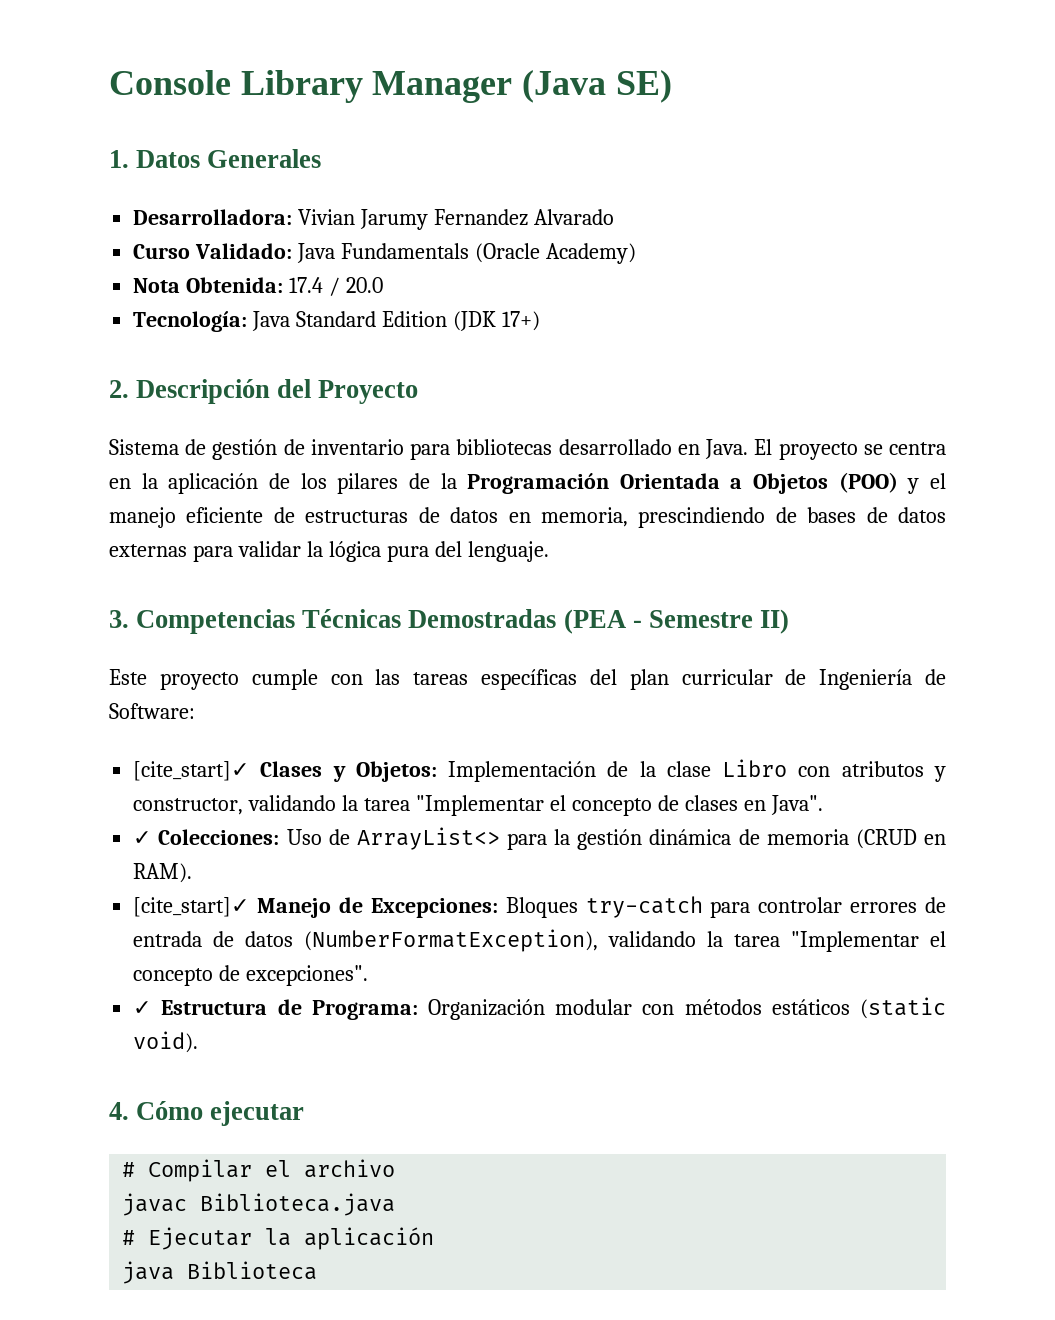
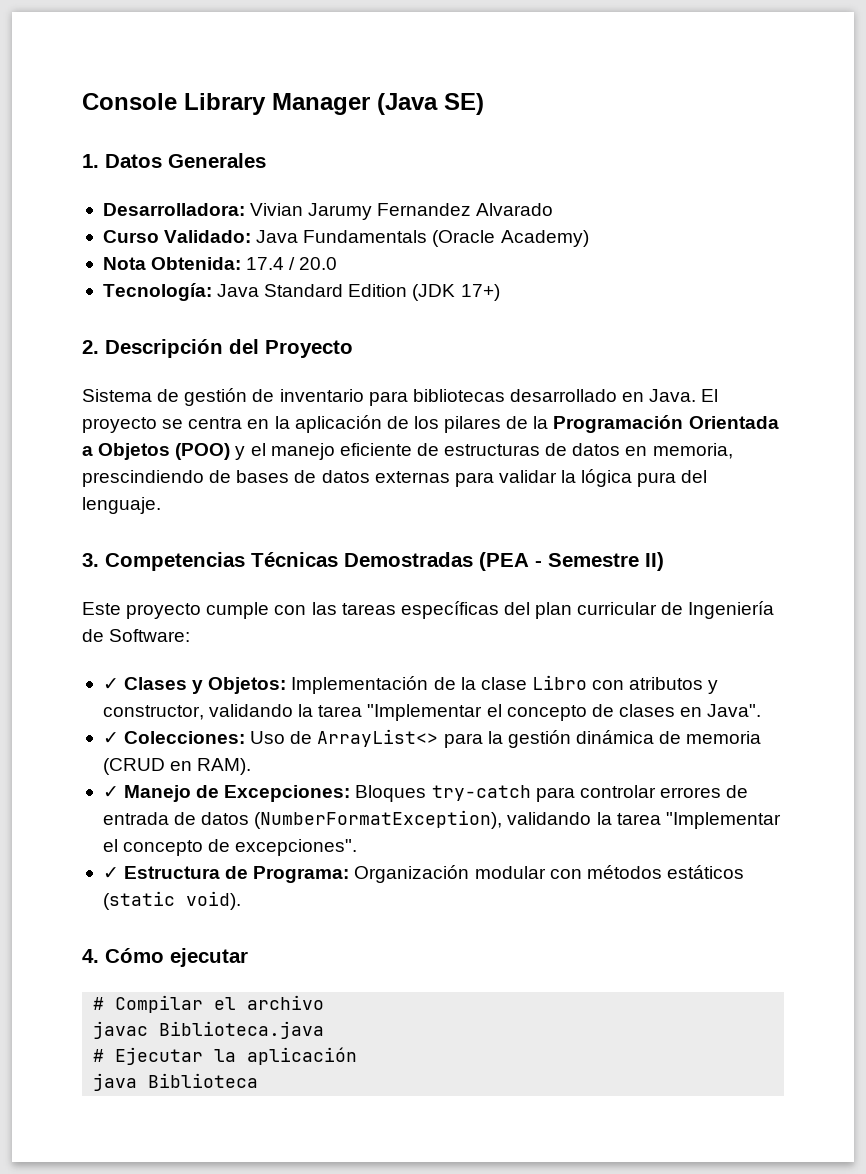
[133,761,250,781] [cite_start]✓ -> [102,678,119,690] ✓
[133,897,250,917] [cite_start]✓ -> [102,786,119,798] ✓

